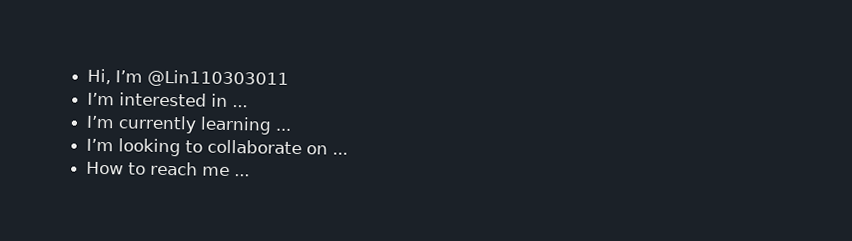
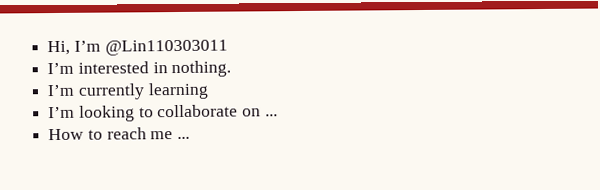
[232,105,249,108] ... -> [171,60,232,78] nothing.
[275,128,292,131] ... -> (209, 91) none

